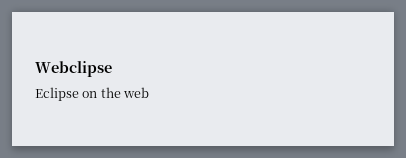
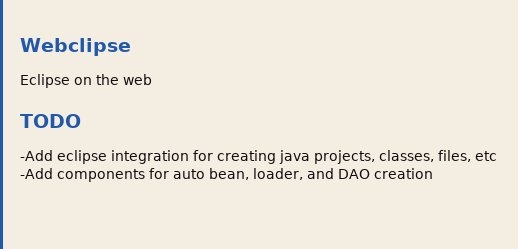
(150, 92) none -> [20,114,81,128] [20,150,497,164] [20,168,433,182] // TODO // -Add eclipse integration for creating java projects, classes, files, etc -Add components for auto bean, loader, and DAO creation

